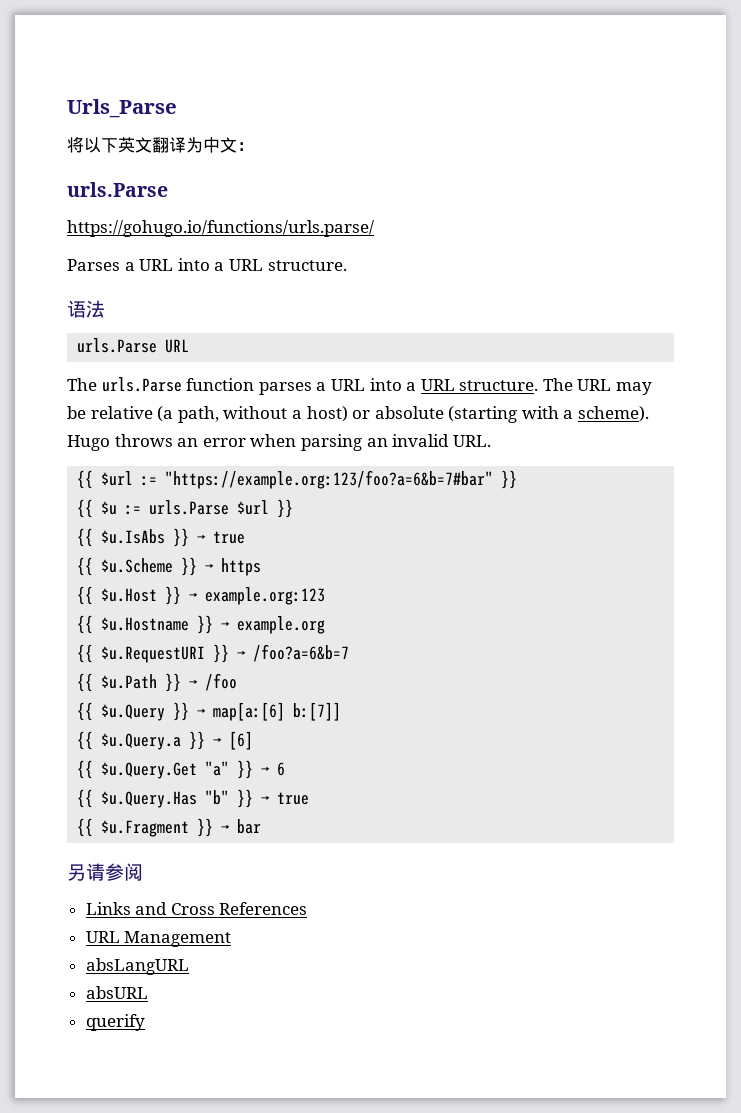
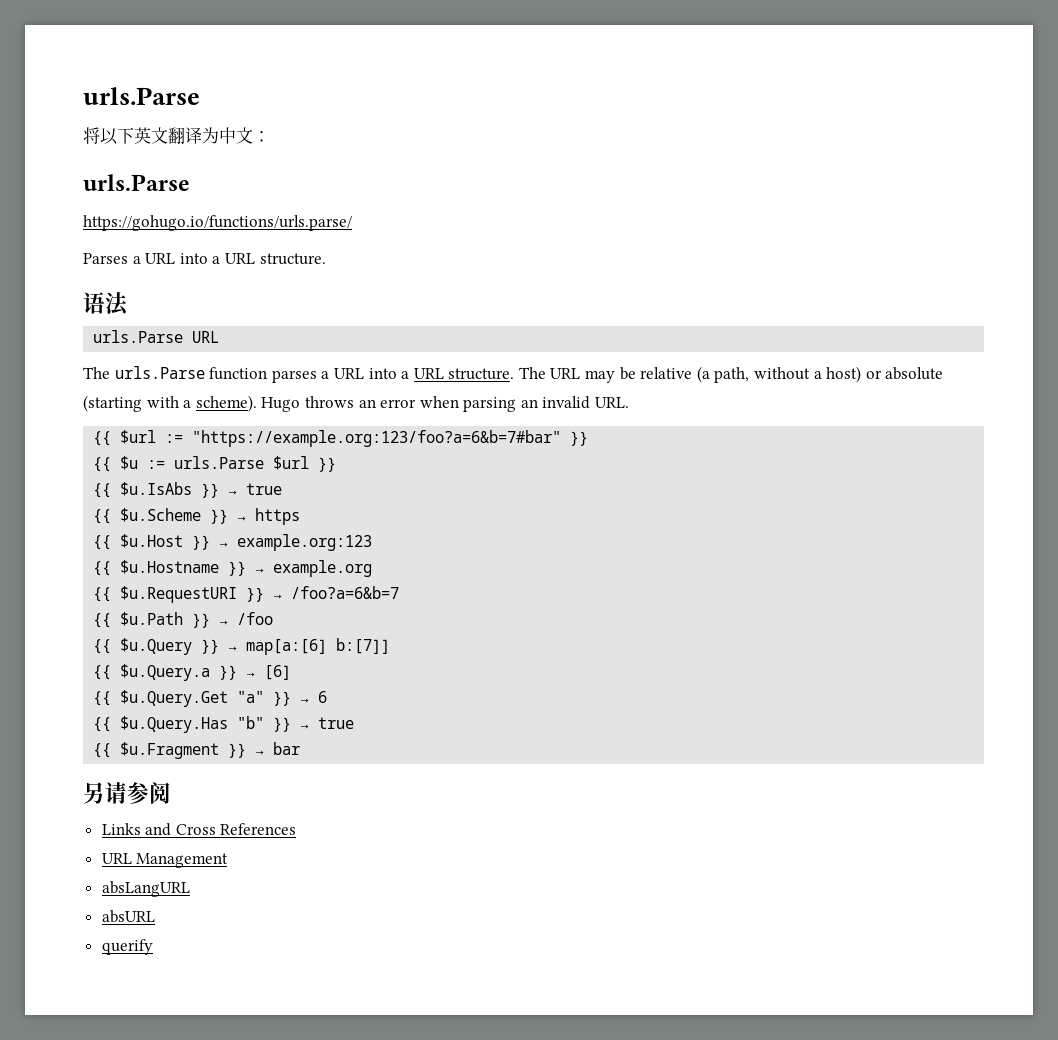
[67,99,177,118] Urls_Parse -> [83,87,200,105] urls.Parse

